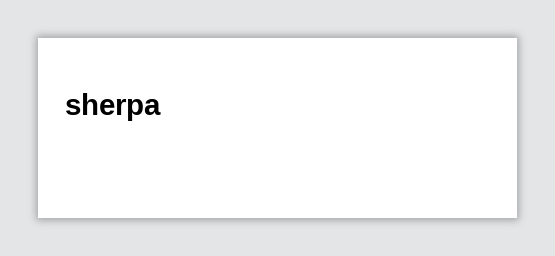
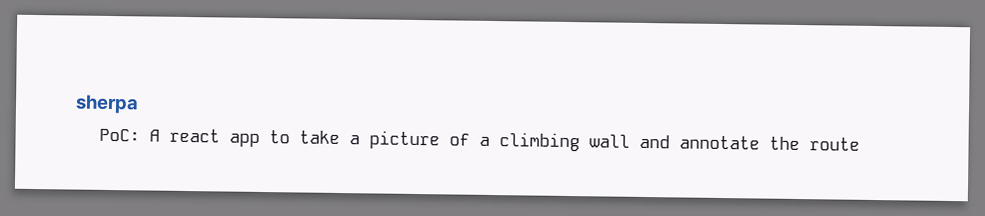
(161, 107) none -> [98,128,860,152] // PoC: A react app to take a picture of a climbing wall and annotate the route

